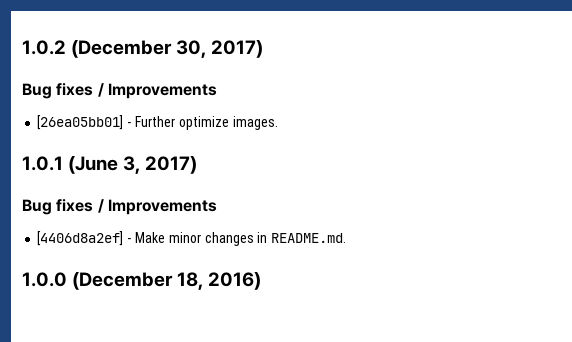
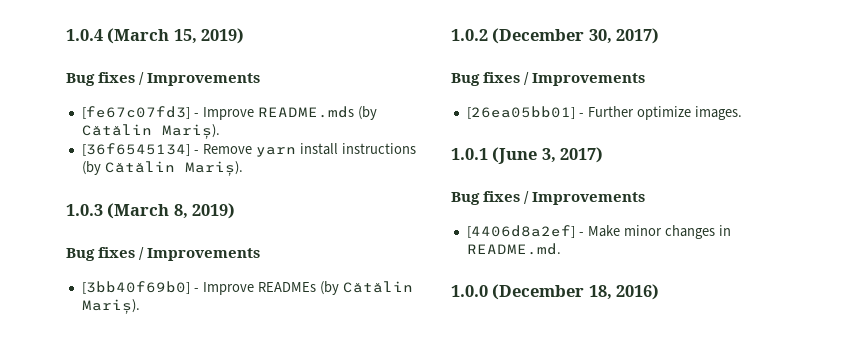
(22, 47) none -> [66,28,245,44] [66,72,261,86] [81,106,377,120] [81,124,220,140] [81,143,416,157] [81,161,243,177] [66,203,236,219] [66,247,261,261] [81,281,413,295] [81,299,140,315] 1.0.4 (March 15, 2019) // Bug fixes / Improvements // [fe67c07fd3] - Improve README.mds (by Cătălin Mariș). // [36f6545134] - Remove yarn install instructions (by Cătălin Mariș). // 1.0.3 (March 8, 2019) // Bug fixes / Improvements // [3bb40f69b0] - Improve READMEs (by Cătălin Mariș). //

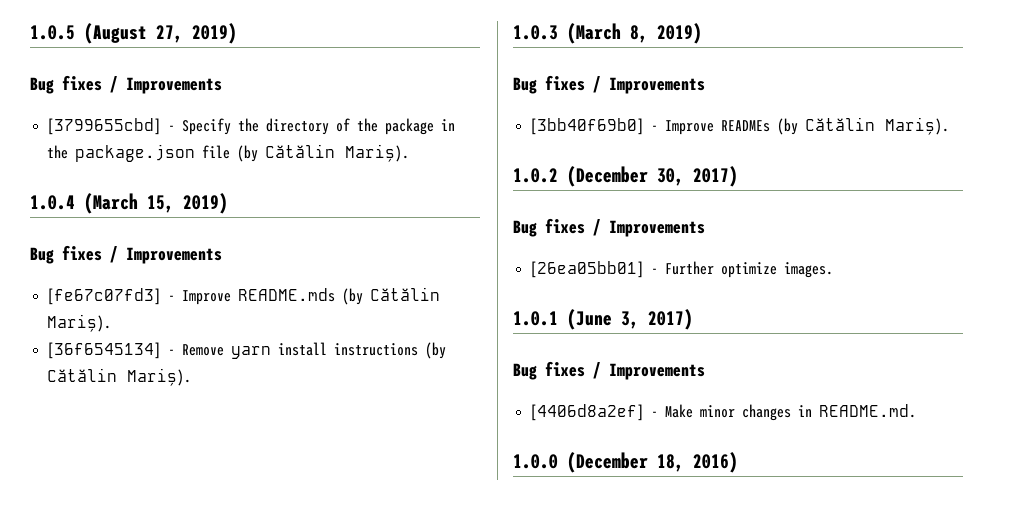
(66, 35) none -> [30,23,237,44] [30,75,222,94] [47,118,456,135] [47,144,410,162] 1.0.5 (August 27, 2019) // Bug fixes / Improvements // [3799655cbd] - Specify the directory of the package in the package.json file (by Cătălin Mariș). //

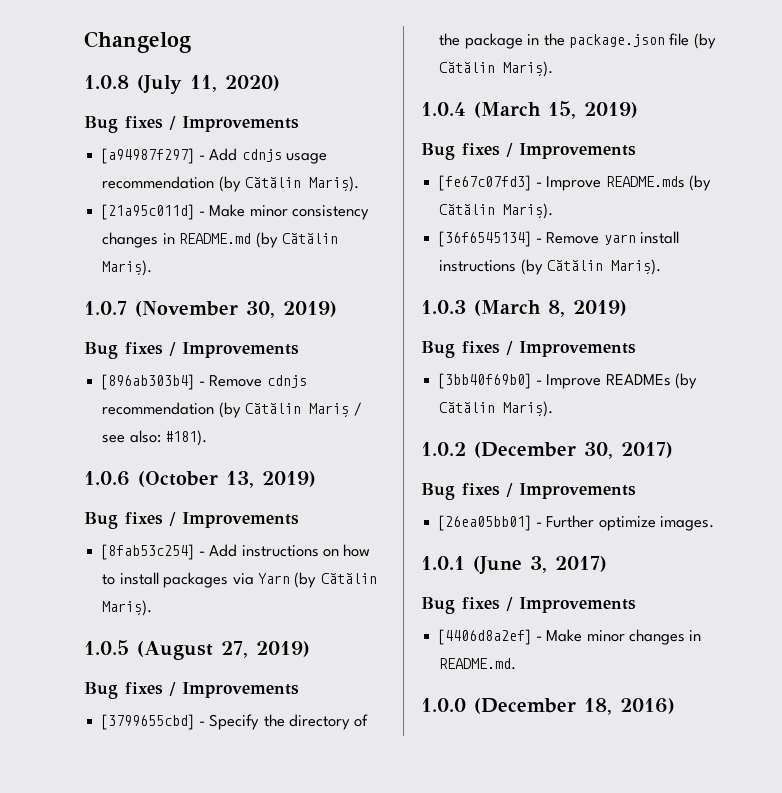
(30, 32) none -> [84,31,191,53] [84,75,281,94] [84,116,299,133] [102,148,327,164] [102,176,360,192] [102,204,369,220] [102,232,338,248] [102,260,153,276] [84,301,337,318] [84,342,299,359] [102,374,307,390] [102,402,362,418] [102,430,208,446] [84,471,316,488] [84,512,299,529] [102,544,371,560] [102,572,377,588] [102,600,153,616] Changelog // 1.0.8 (July 11, 2020) // Bug fixes / Improvements // [a94987f297] - Add cdnjs usage recommendation (by Cătălin Mariș). // [21a95c011d] - Make minor consistency changes in README.md (by Cătălin Mariș). // 1.0.7 (November 30, 2019) // Bug fixes / Improvements // [896ab303b4] - Remove cdnjs recommendation (by Cătălin Mariș / see also: #181). // 1.0.6 (October 13, 2019) // Bug fixes / Improvements // [8fab53c254] - Add instructions on how to install packages via Yarn (by Cătălin Mariș). //

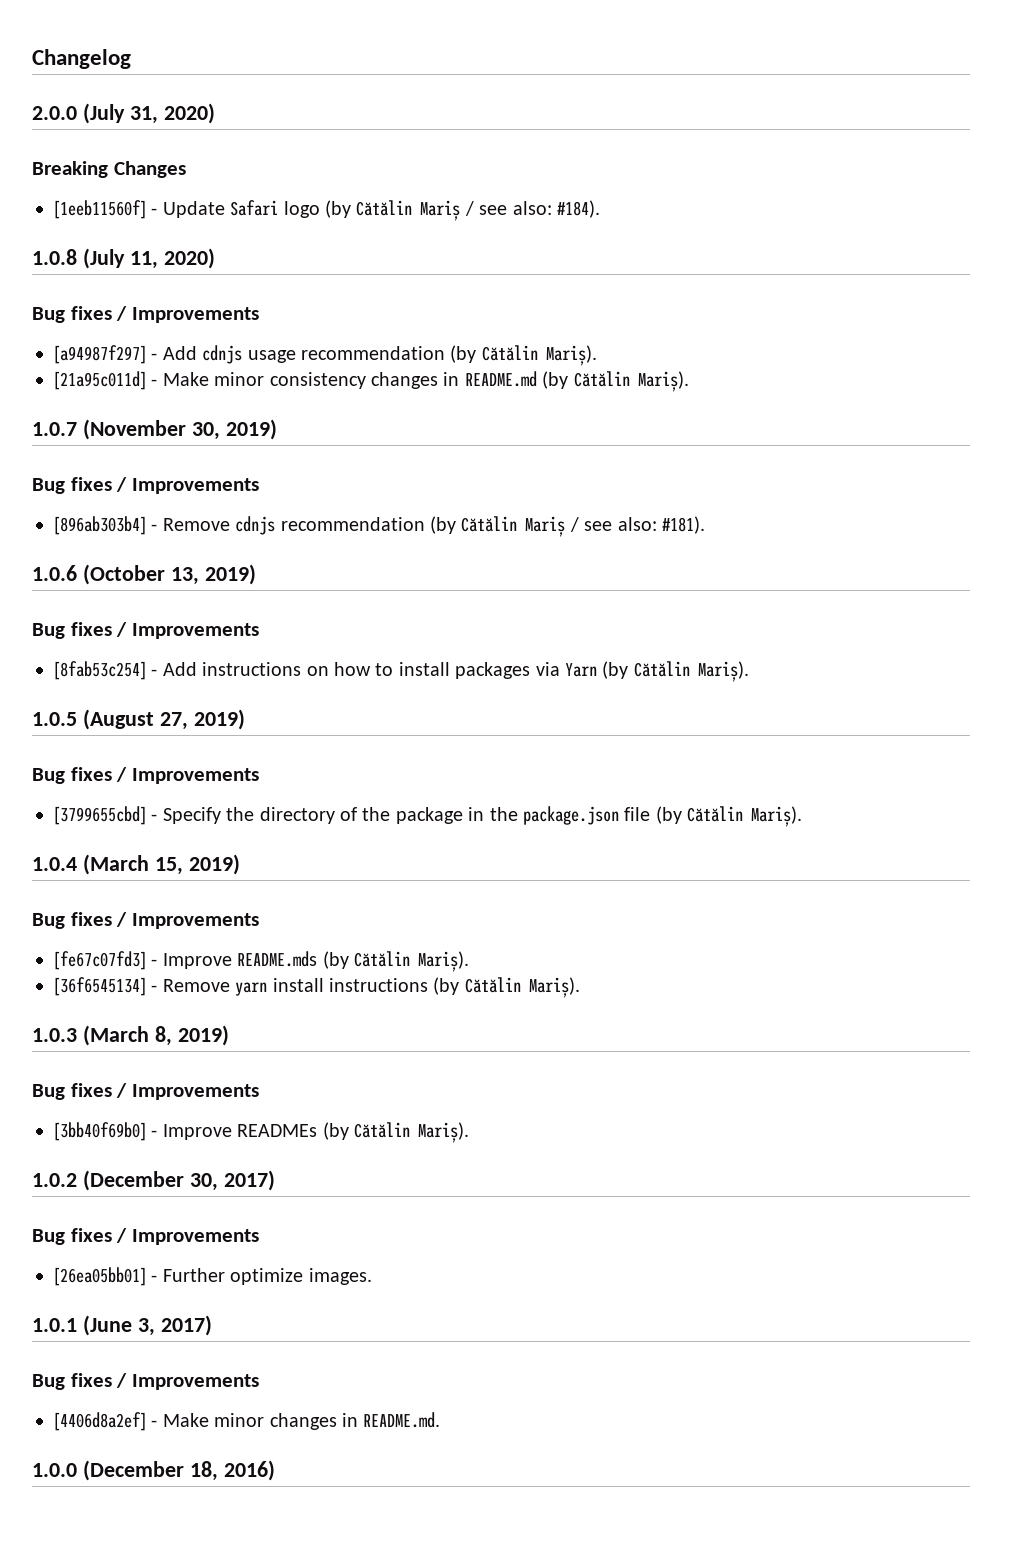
(191, 42) none -> [32,103,215,124] [32,161,186,178] [54,200,600,221] // 2.0.0 (July 31, 2020) // Breaking Changes // [1eeb11560f] - Update Safari logo (by Cătălin Mariș / see also: #184).

